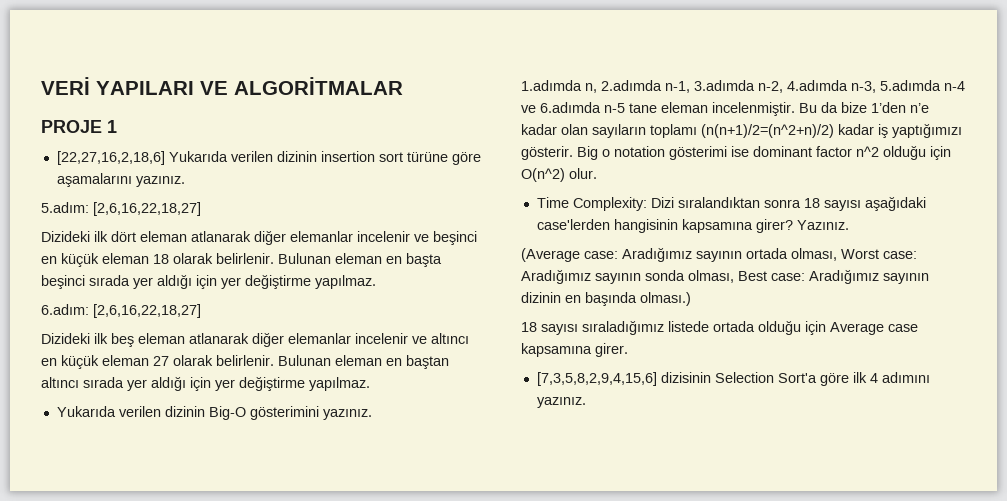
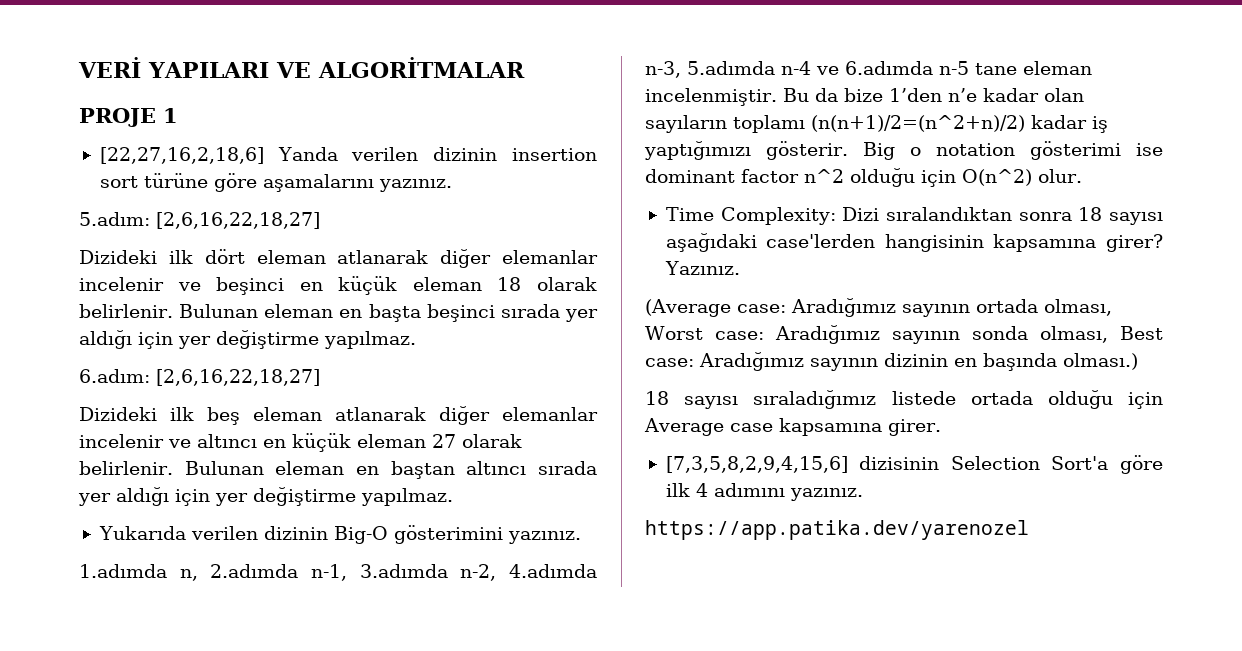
[168,151,228,162] Yukarıda -> [277,147,338,161] Yanda
(586, 402) none -> [645,520,1029,540] // https://app.patika.dev/yarenozel

